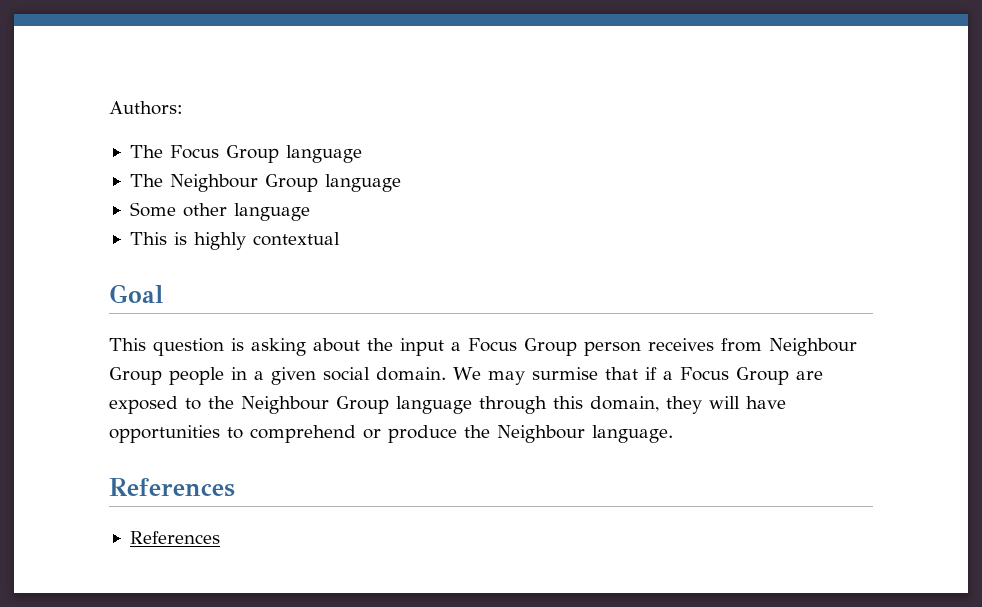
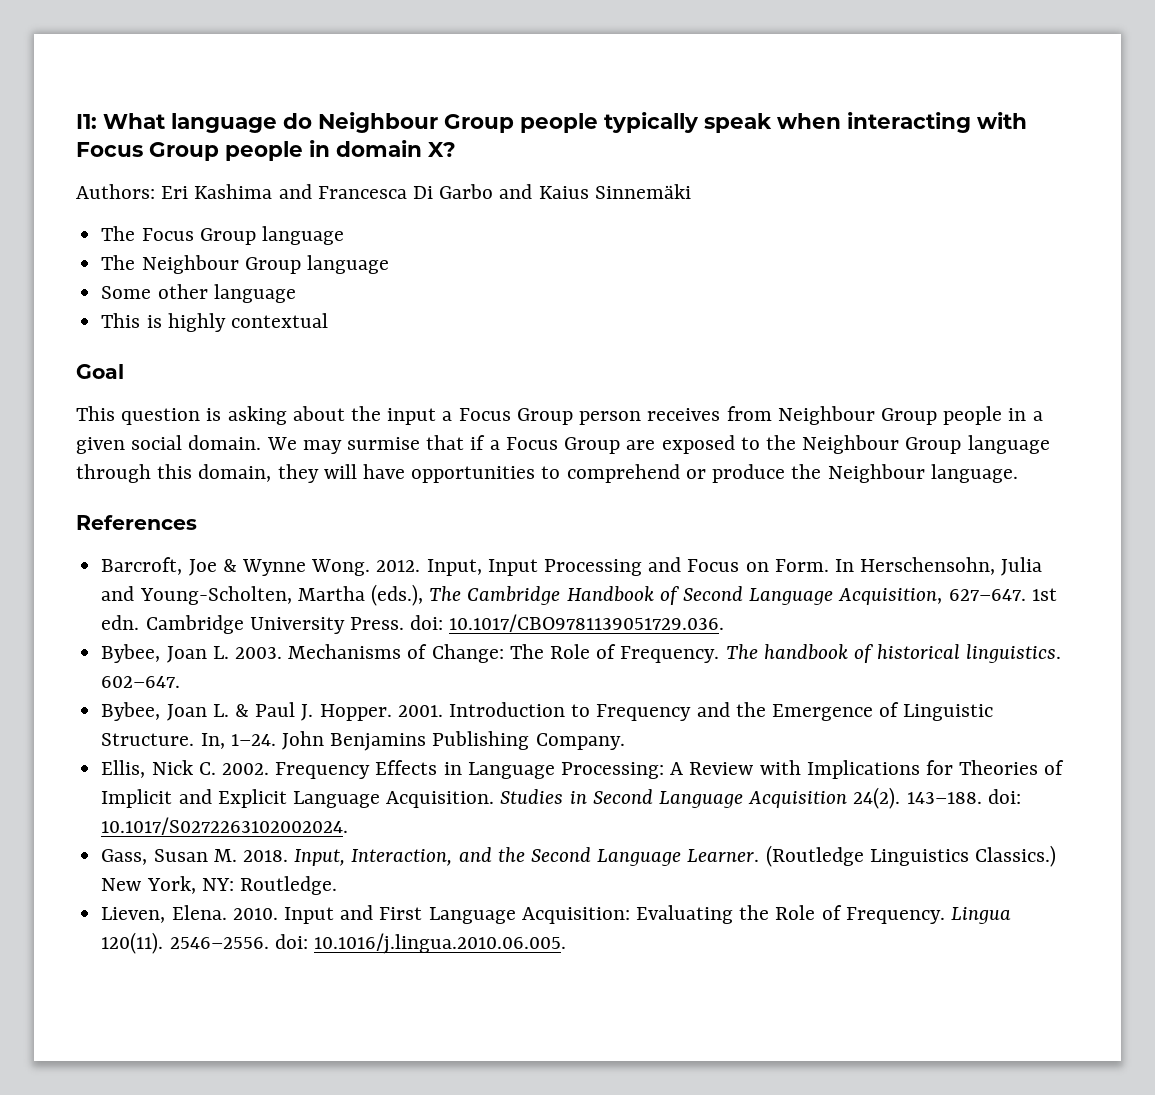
[109,101,183,115] Authors: -> [76,112,1027,133] [76,140,456,161] [76,184,691,199] I1: What language do Neighbour Group people typically speak when interacting with Focus Group people in domain X? // Authors: Eri Kashima and Francesca Di Garbo and Kaius Sinnemäki
[129,531,220,544] References -> [101,557,1043,576] [101,584,1057,606] [101,614,725,634] [101,644,1062,663] [101,676,181,688] [101,702,994,721] [101,731,625,751] [101,760,1065,779] [101,787,1021,809] [101,817,349,835] [101,845,1057,867] [101,876,337,895] [101,905,1012,924] [101,932,566,954] Barcroft, Joe & Wynne Wong. 2012. Input, Input Processing and Focus on Form. In Herschensohn, Julia and Young-Scholten, Martha (eds.), The Cambridge Handbook of Second Language Acquisition, 627–647. 1st edn. Cambridge University Press. doi: 10.1017/CBO9781139051729.036. // Bybee, Joan L. 2003. Mechanisms of Change: The Role of Frequency. The handbook of historical linguistics. 602–647. // Bybee, Joan L. & Paul J. Hopper. 2001. Introduction to Frequency and the Emergence of Linguistic Structure. In, 1–24. John Benjamins Publishing Company. // Ellis, Nick C. 2002. Frequency Effects in Language Processing: A Review with Implications for Theories of Implicit and Explicit Language Acquisition. Studies in Second Language Acquisition 24(2). 143–188. doi: 10.1017/S0272263102002024. // Gass, Susan M. 2018. Input, Interaction, and the Second Language Learner. (Routledge Linguistics Classics.) New York, NY: Routledge. // Lieven, Elena. 2010. Input and First Language Acquisition: Evaluating the Role of Frequency. Lingua 120(11). 2546–2556. doi: 10.1016/j.lingua.2010.06.005.

